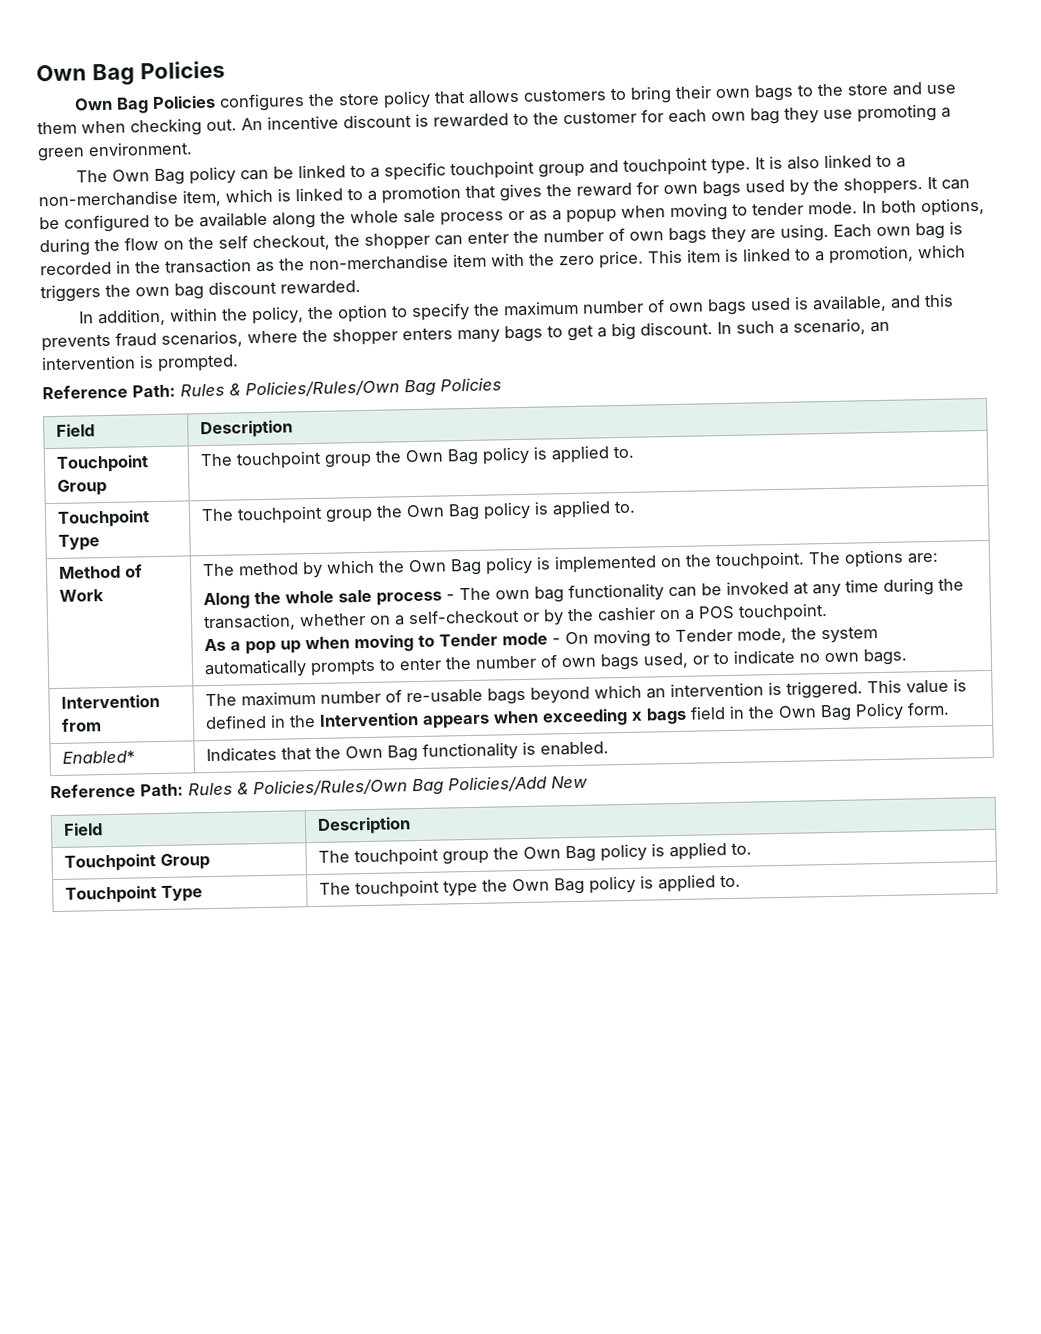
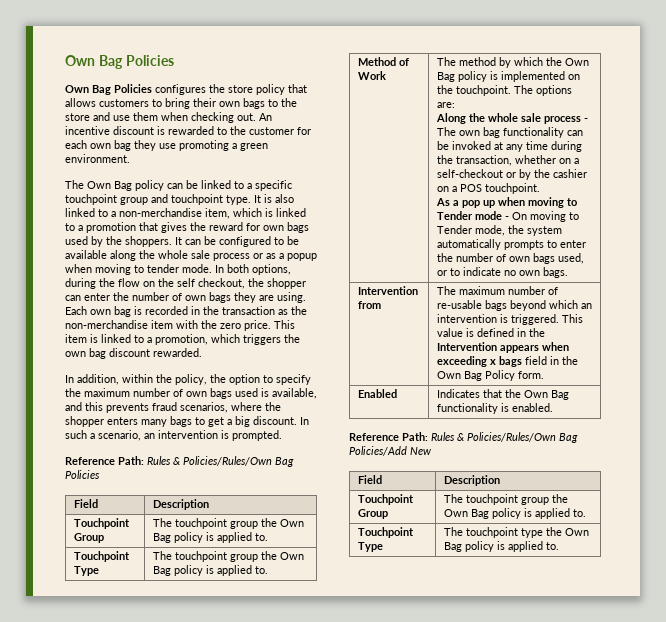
[61,750,135,764] Enabled* -> [357,389,397,398] Enabled

